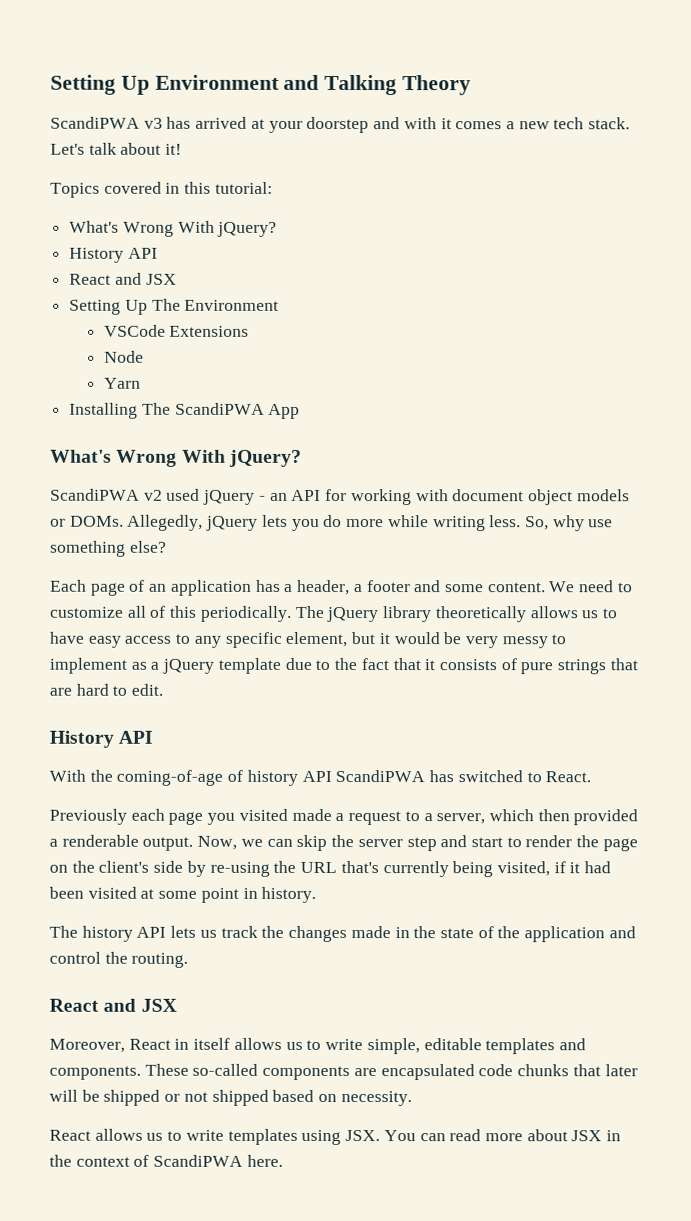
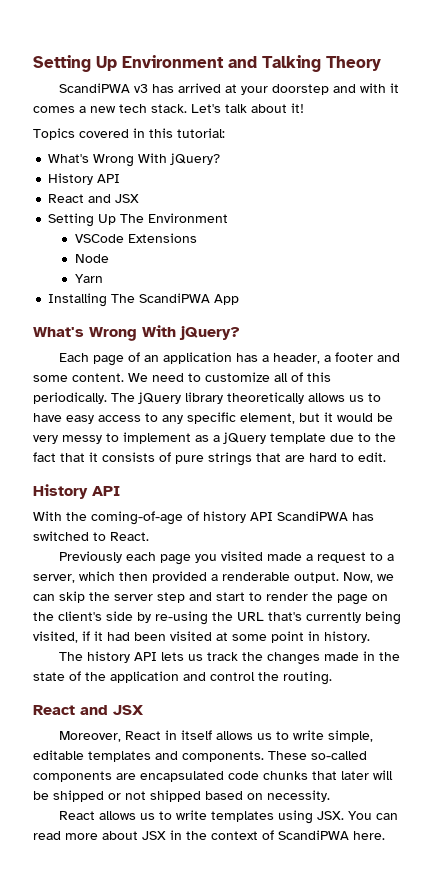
[50,488,630,506] [50,514,614,532] [50,540,167,557] // ScandiPWA v2 used jQuery - an API for working with document object models or DOMs. Allegedly, jQuery lets you do more while writing less. So, why use something else? -> (240, 333) none

